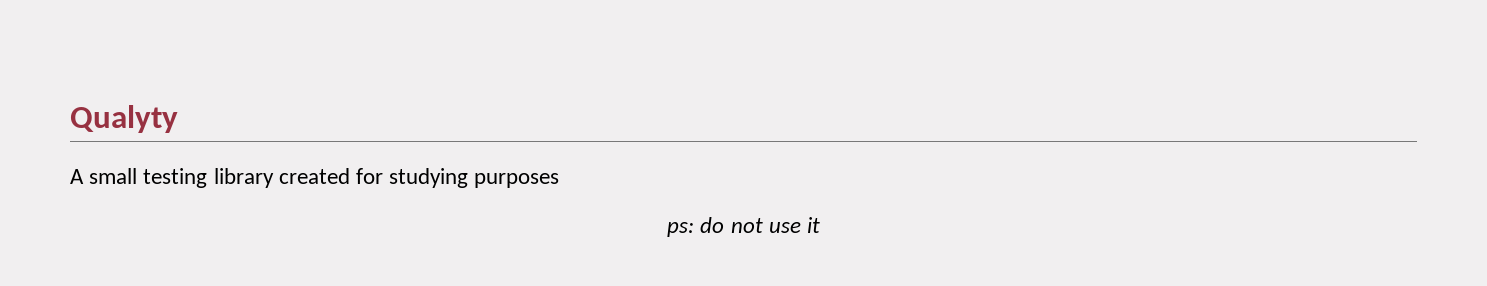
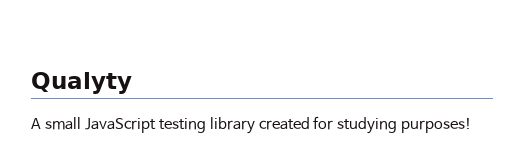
(138, 176) none -> [84,118,156,133] JavaScript
[474,173,560,188] [667,217,820,237] purposes // ps: do not use it -> [401,117,473,133] purposes!

